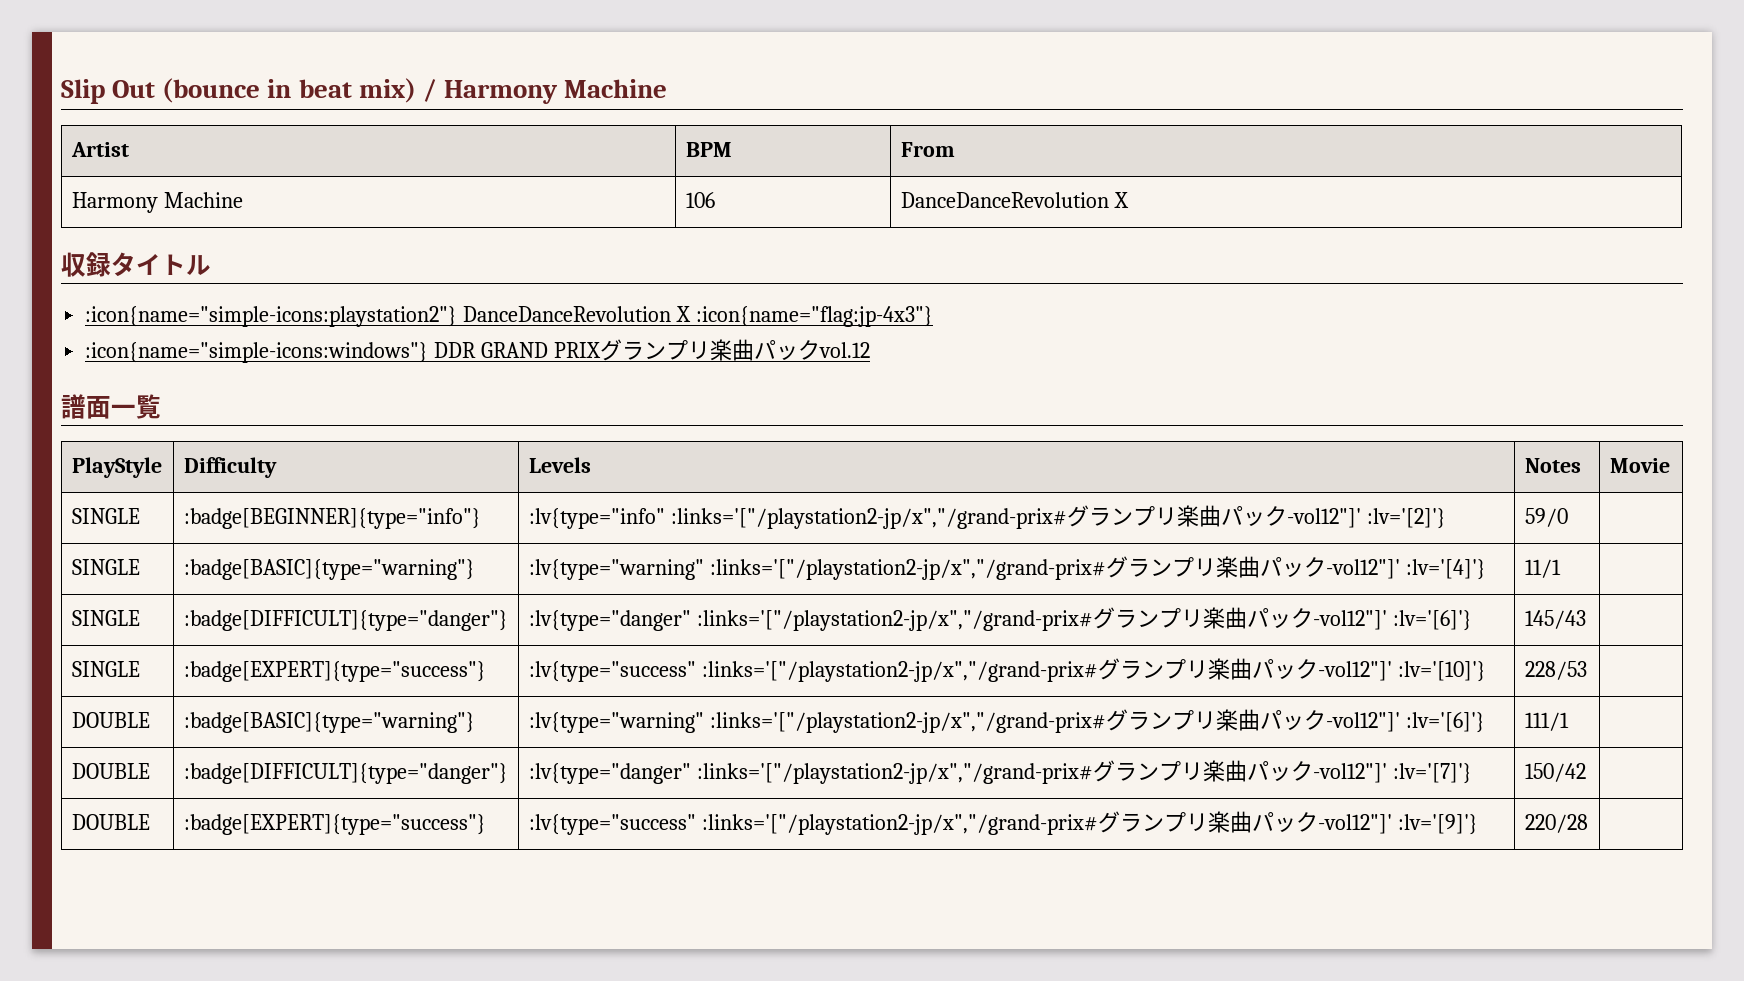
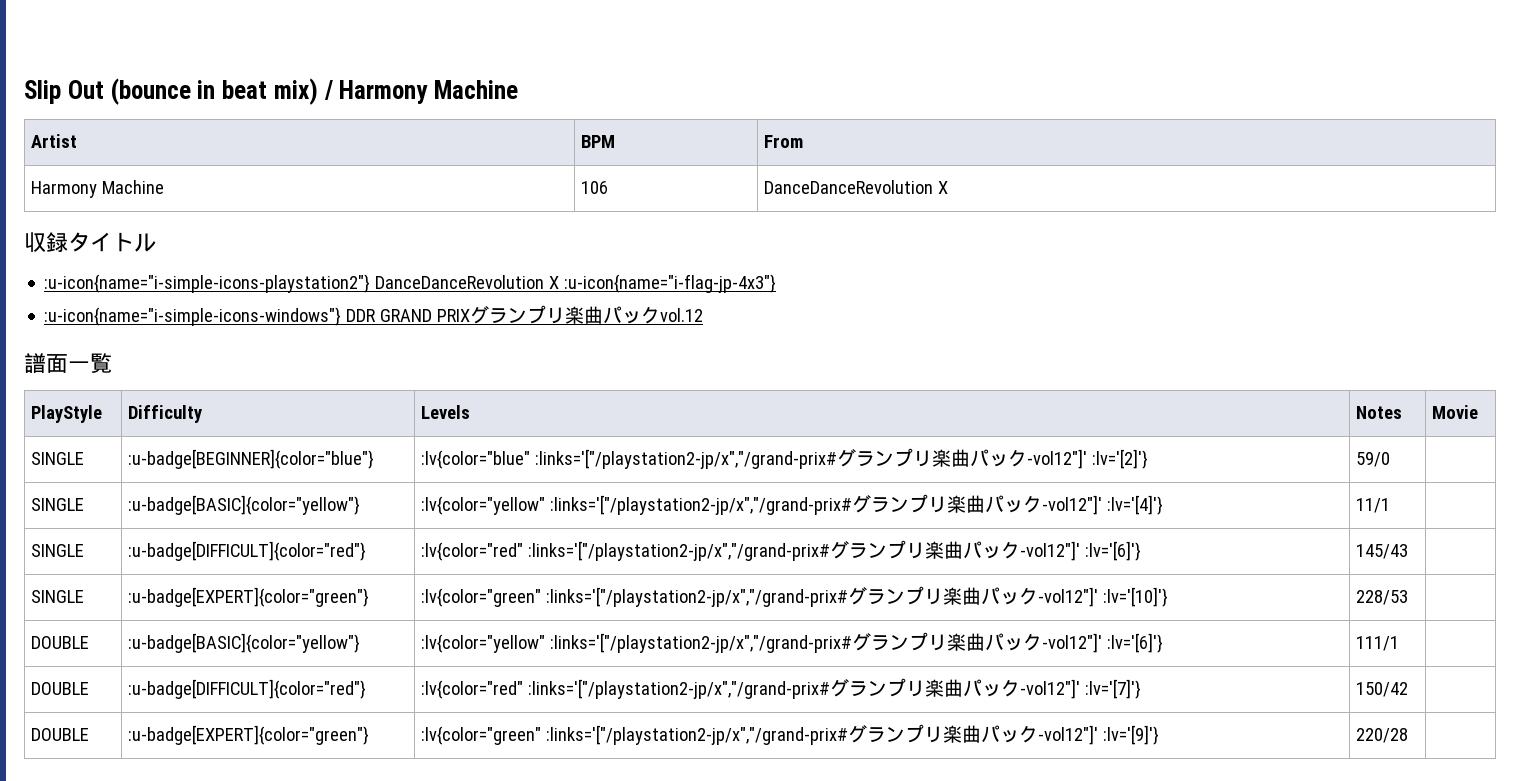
[85,306,934,327] [85,342,429,363] :icon{name="simple-icons:playstation2"} DanceDanceRevolution X :icon{name="flag:jp-4x3"} // :icon{name="simple-icons:windows"} -> [44,274,777,293] [44,307,342,326] :u-icon{name="i-simple-icons-playstation2"} DanceDanceRevolution X :u-icon{name="i-flag-jp-4x3"} // :u-icon{name="i-simple-icons-windows"}
[183,508,481,529] [528,508,665,529] :badge[BEGINNER]{type="info"} | :lv{type="info" -> [128,449,375,469] [421,450,531,469] :u-badge[BEGINNER]{color="blue"} | :lv{color="blue"
[183,559,475,580] [528,559,704,580] :badge[BASIC]{type="warning"} | :lv{type="warning" -> [128,495,361,515] [421,496,546,515] :u-badge[BASIC]{color="yellow"} | :lv{color="yellow"
[183,610,508,631] [528,610,691,631] :badge[DIFFICULT]{type="danger"} | :lv{type="danger" -> [128,541,367,561] [421,542,524,561] :u-badge[DIFFICULT]{color="red"} | :lv{color="red"
[183,661,486,682] [528,661,696,682] :badge[EXPERT]{type="success"} | :lv{type="success" -> [128,587,370,607] [421,588,542,607] :u-badge[EXPERT]{color="green"} | :lv{color="green"
[183,712,475,733] [528,712,704,733] :badge[BASIC]{type="warning"} | :lv{type="warning" -> [128,633,361,653] [421,634,546,653] :u-badge[BASIC]{color="yellow"} | :lv{color="yellow"
[183,763,508,784] [528,763,691,784] :badge[DIFFICULT]{type="danger"} | :lv{type="danger" -> [128,679,367,699] [421,680,524,699] :u-badge[DIFFICULT]{color="red"} | :lv{color="red"
[183,814,486,835] [528,814,696,835] :badge[EXPERT]{type="success"} | :lv{type="success" -> [128,725,370,745] [421,726,542,745] :u-badge[EXPERT]{color="green"} | :lv{color="green"

